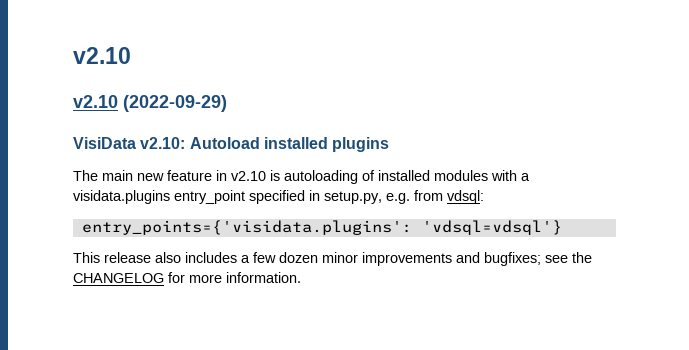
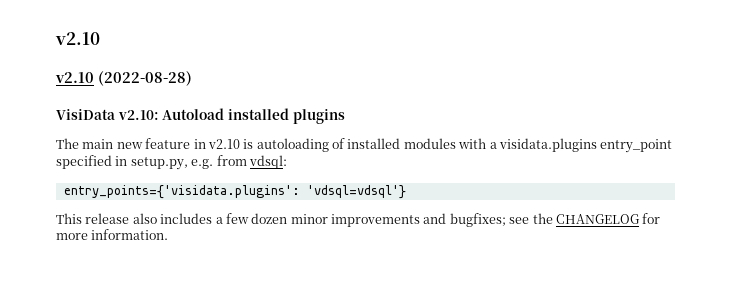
[123,95,227,112] (2022-09-29) -> [98,71,192,86] (2022-08-28)

